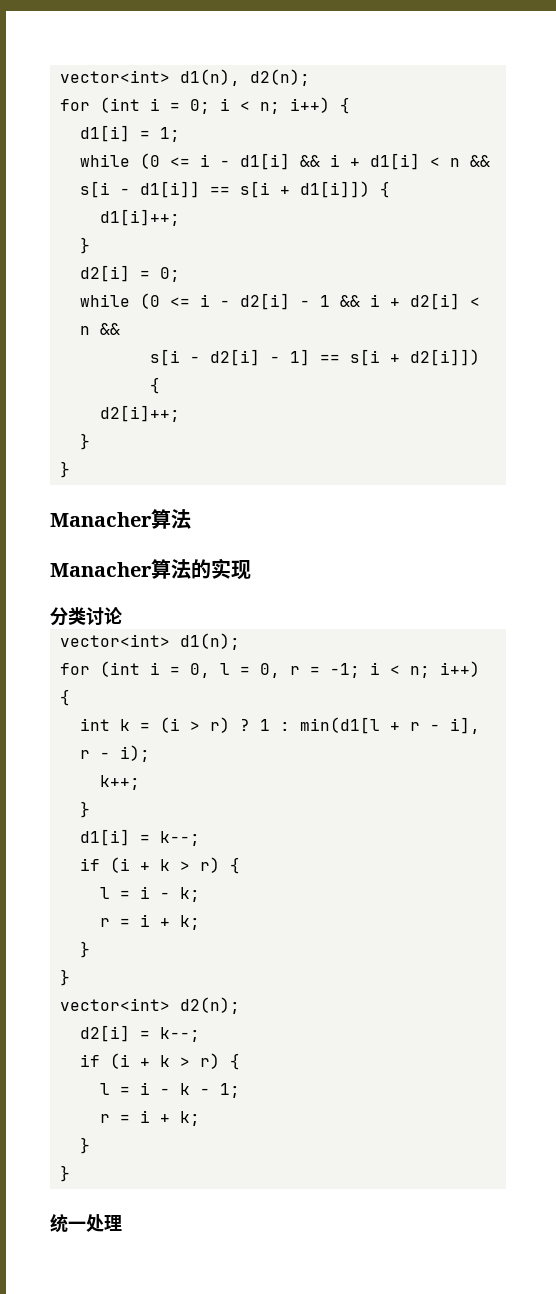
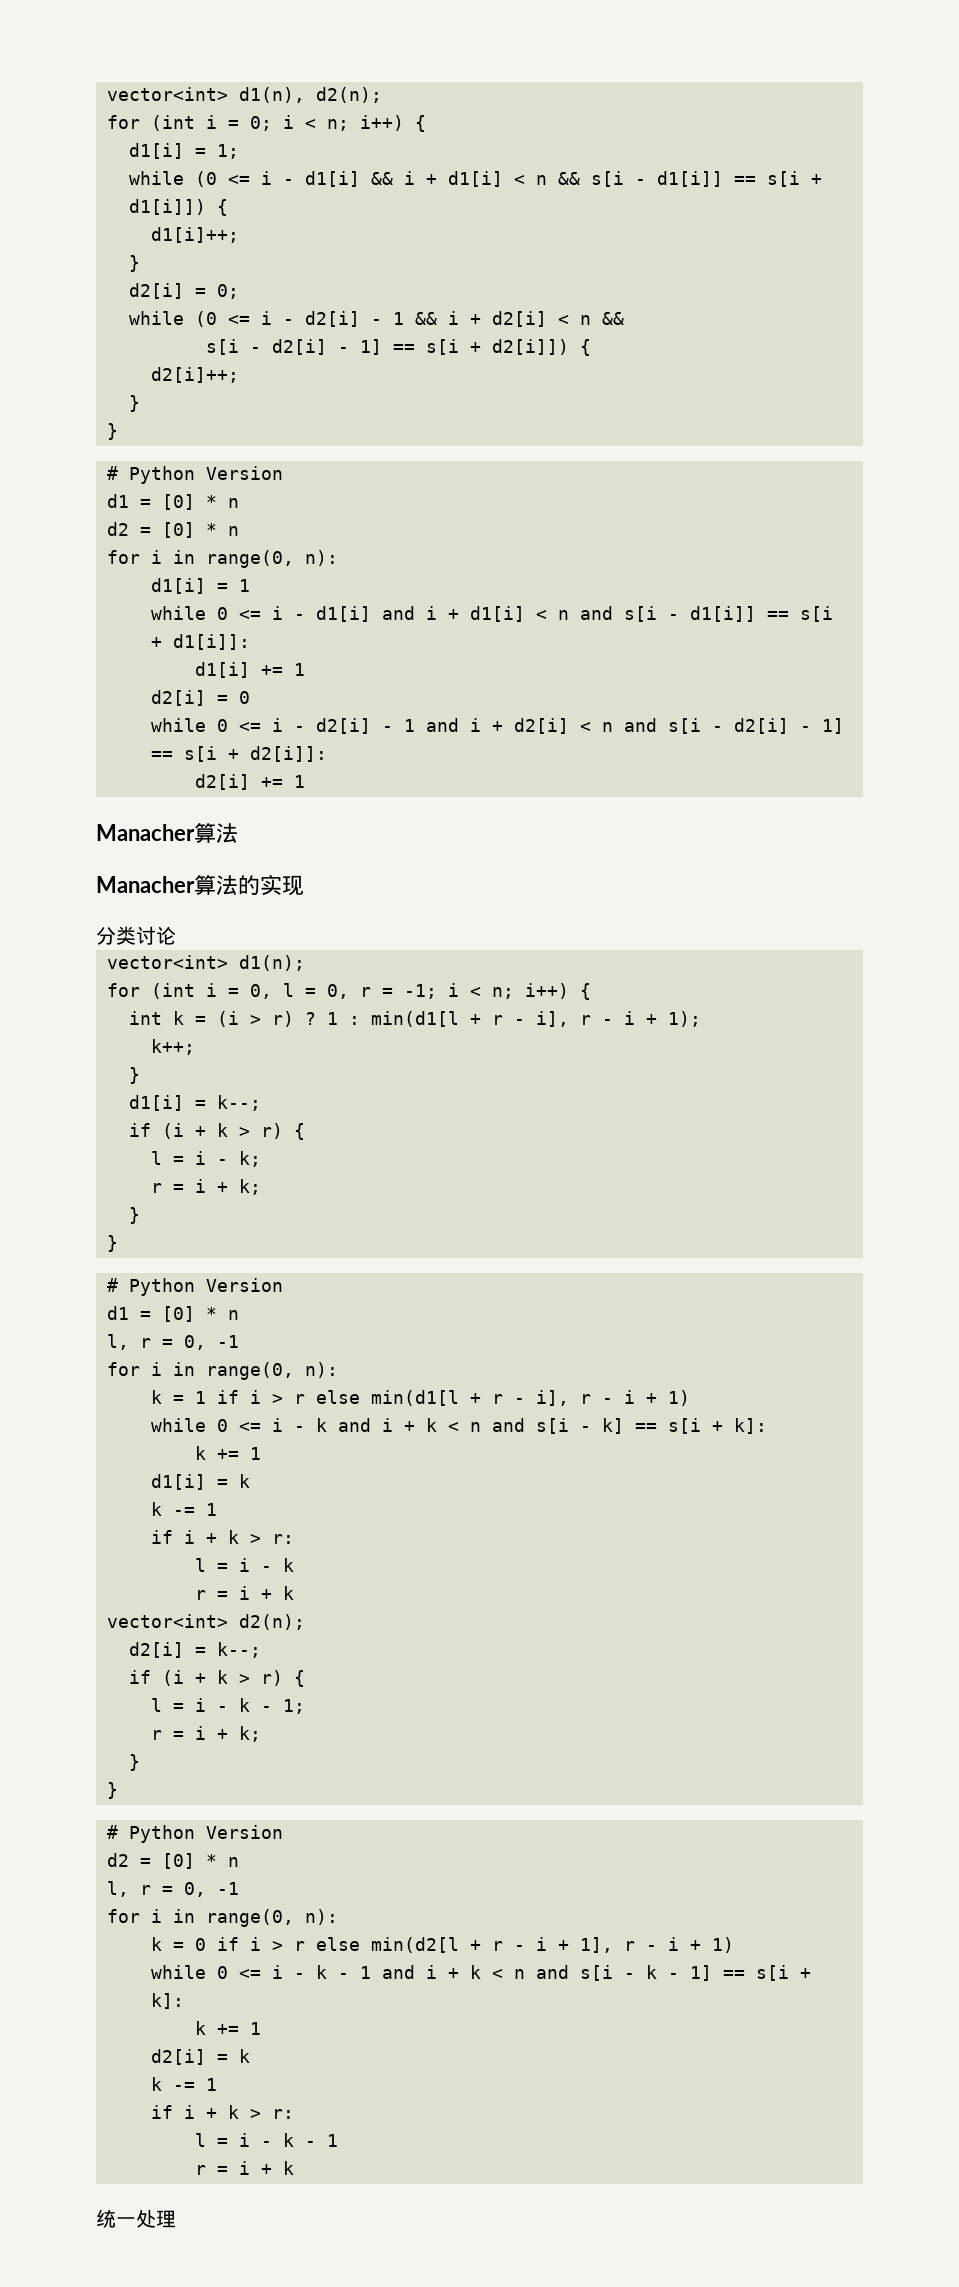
(70, 469) none -> [106,466,283,484] [106,494,239,510] [106,522,239,538] [106,550,338,568] [150,578,250,594] [150,606,833,622] [150,634,250,650] [194,662,305,678] [150,690,250,706] [150,718,844,734] [150,746,327,762] [194,774,305,790] // # Python Version // d1 = [0] * n // d2 = [0] * n // for i in range(0, n): // d1[i] = 1 // while 0 <= i - d1[i] and i + d1[i] < n and s[i - d1[i]] == s[i + d1[i]]: // d1[i] += 1 // d2[i] = 0 // while 0 <= i - d2[i] - 1 and i + d2[i] < n and s[i - d2[i] - 1] == s[i + d2[i]]: // d2[i] += 1
[119,745,150,762] i); -> [623,1011,701,1027] i + 1);
(70, 977) none -> [106,1278,283,1296] [106,1306,239,1322] [106,1334,239,1350] [106,1362,338,1380] [150,1390,690,1406] [150,1418,767,1434] [194,1446,261,1460] [150,1474,250,1490] [150,1502,217,1516] [150,1530,294,1544] [194,1558,294,1572] [194,1586,294,1600] // # Python Version // d1 = [0] * n // l, r = 0, -1 // for i in range(0, n): // k = 1 if i > r else min(d1[l + r - i], r - i + 1) // while 0 <= i - k and i + k < n and s[i - k] == s[i + k]: // k += 1 // d1[i] = k // k -= 1 // if i + k > r: // l = i - k // r = i + k
(70, 1173) none -> [106,1825,283,1843] [106,1853,239,1869] [106,1881,239,1897] [106,1909,338,1927] [150,1937,734,1953] [150,1965,811,1981] [150,1993,184,2009] [194,2021,261,2035] [150,2049,250,2065] [150,2077,217,2091] [150,2105,294,2119] [194,2133,338,2147] [194,2161,294,2175] // # Python Version // d2 = [0] * n // l, r = 0, -1 // for i in range(0, n): // k = 0 if i > r else min(d2[l + r - i + 1], r - i + 1) // while 0 <= i - k - 1 and i + k < n and s[i - k - 1] == s[i + k]: // k += 1 // d2[i] = k // k -= 1 // if i + k > r: // l = i - k - 1 // r = i + k

